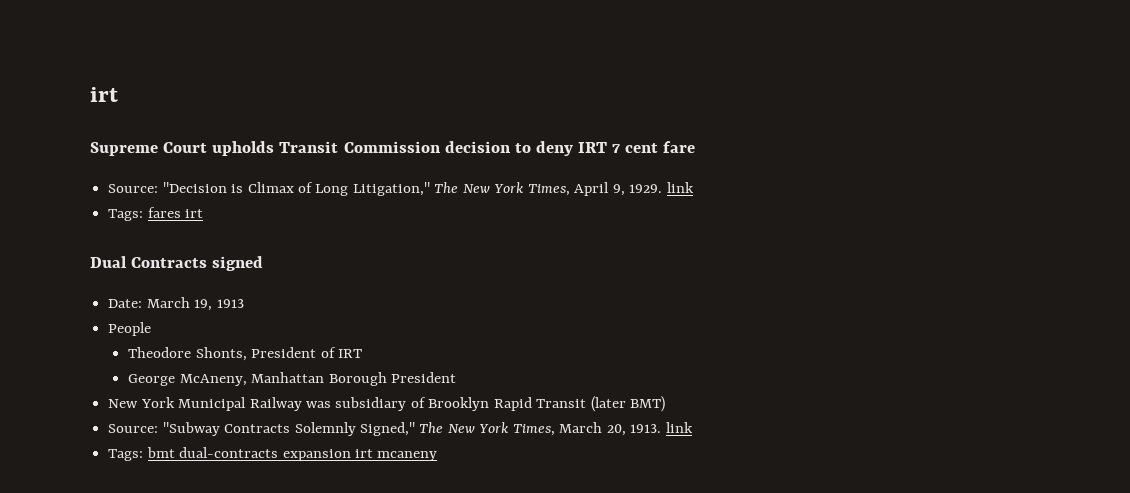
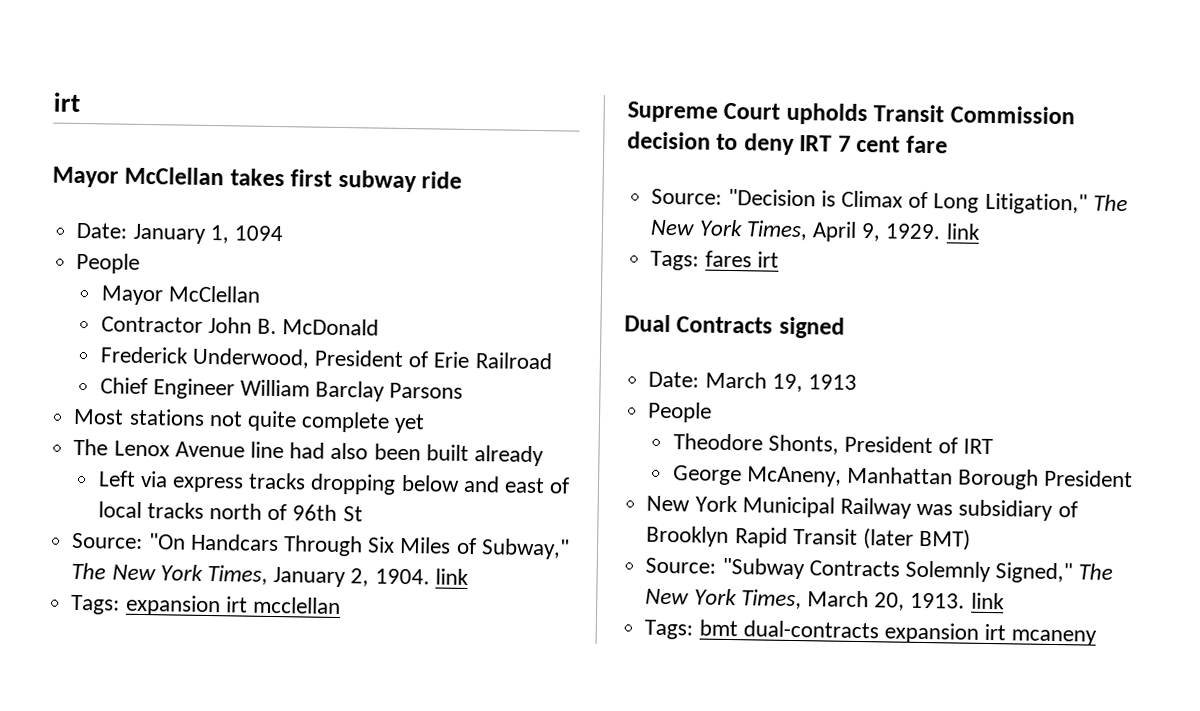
[90,87,118,102] irt -> [53,92,80,112] [52,166,463,193] [76,222,283,244] [76,252,141,274] [100,285,261,306] [100,316,380,336] [99,346,553,370] [99,377,464,402] [73,408,426,434] [73,438,544,467] [97,470,571,495] [97,501,363,522] [71,532,570,560] [71,562,469,588] [70,594,341,617] irt // Mayor McClellan takes first subway ride // Date: January 1, 1094 // People // Mayor McClellan // Contractor John B. McDonald // Frederick Underwood, President of Erie Railroad // Chief Engineer William Barclay Parsons // Most stations not quite complete yet // The Lenox Avenue line had also been built already // Left via express tracks dropping below and east of local tracks north of 96th St // Source: "On Handcars Through Six Miles of Subway," The New York Times, January 2, 1904. link // Tags: expansion irt mcclellan

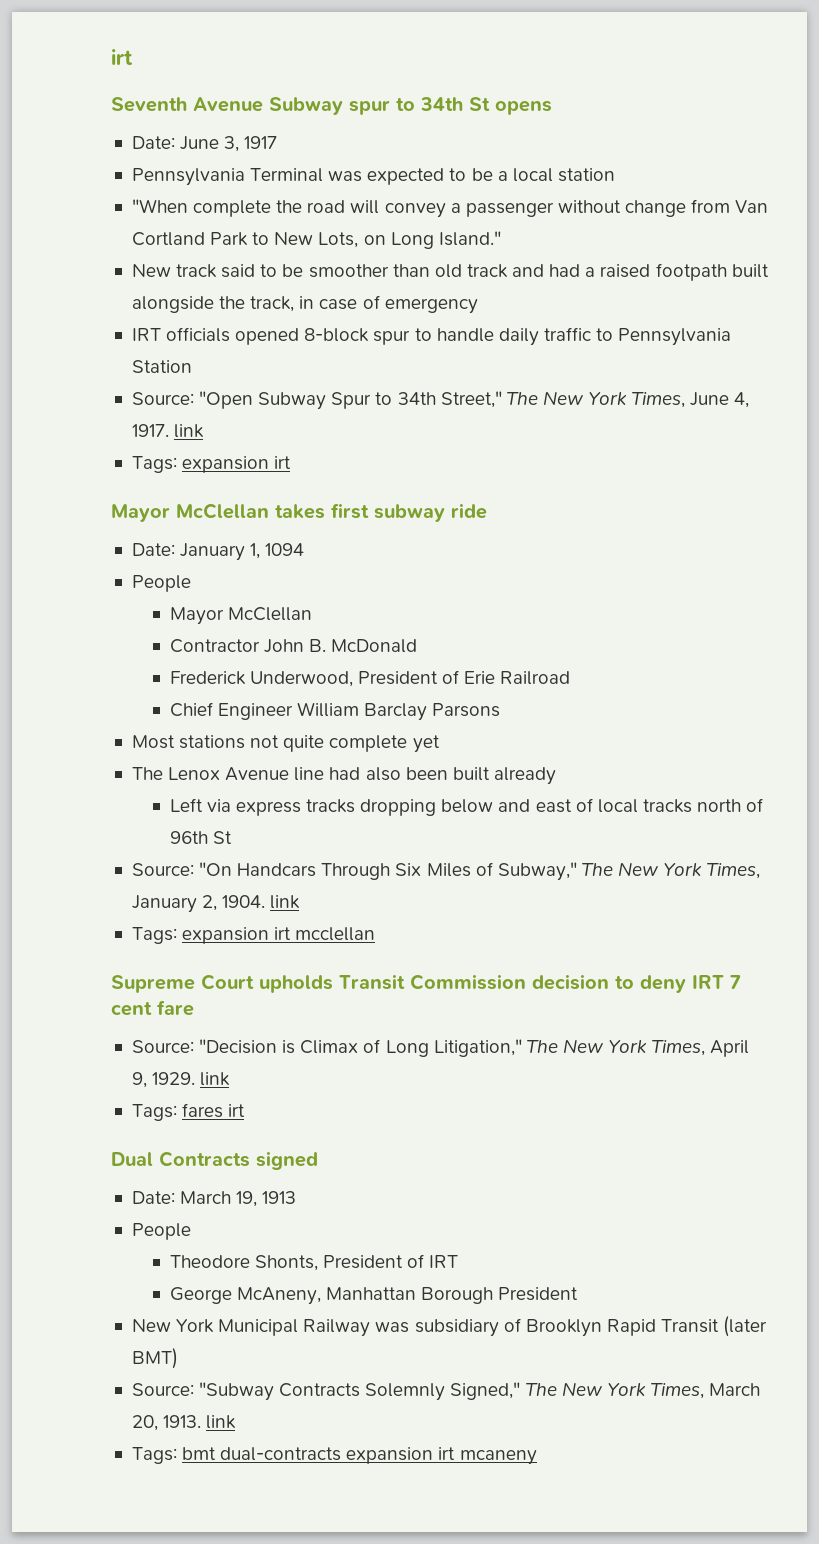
[53,92,80,112] irt -> [111,49,133,65] [111,97,552,115] [131,136,278,152] [131,168,615,186] [131,199,769,218] [131,231,501,249] [131,263,769,281] [131,295,478,314] [131,327,732,346] [131,360,192,373] [131,391,750,410] [131,424,205,438] [131,456,292,473] irt // Seventh Avenue Subway spur to 34th St opens // Date: June 3, 1917 // Pennsylvania Terminal was expected to be a local station // "When complete the road will convey a passenger without change from Van Cortland Park to New Lots, on Long Island." // New track said to be smoother than old track and had a raised footpath built alongside the track, in case of emergency // IRT officials opened 8-block spur to handle daily traffic to Pennsylvania Station // Source: "Open Subway Spur to 34th Street," The New York Times, June 4, 1917. link // Tags: expansion irt

